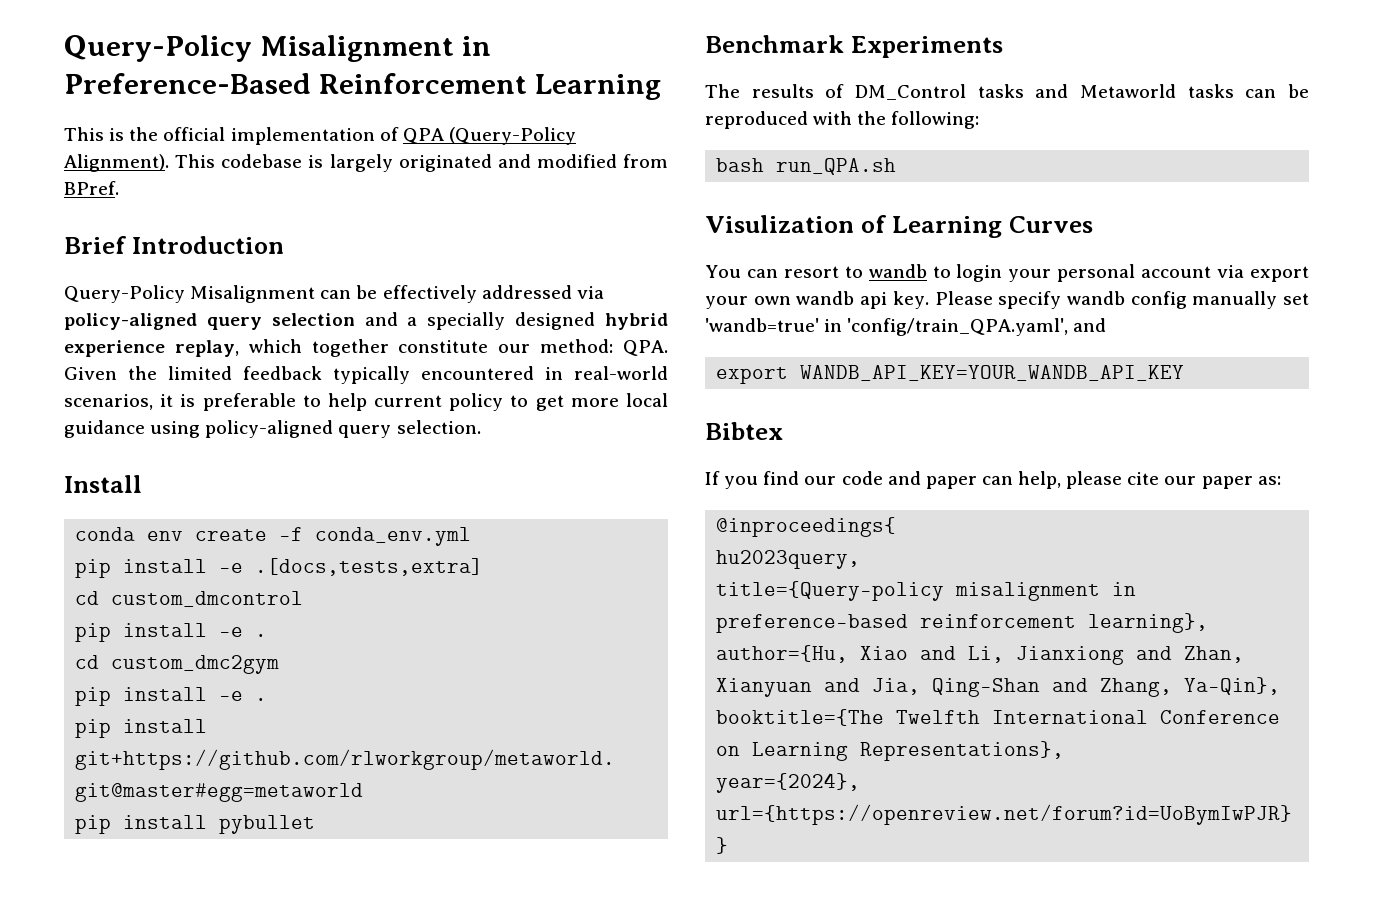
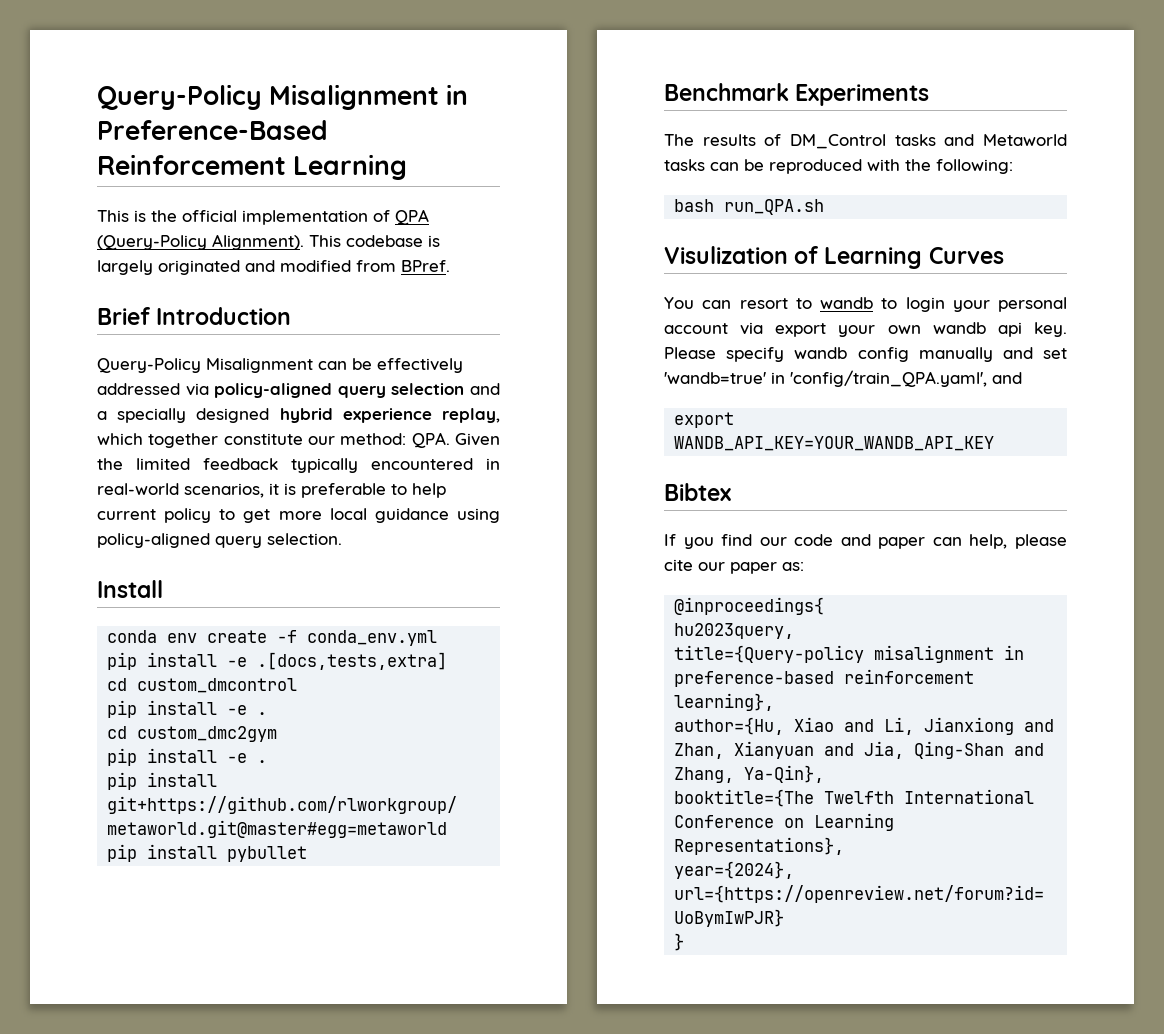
(1278, 300) none -> [1002,347,1033,359] and

